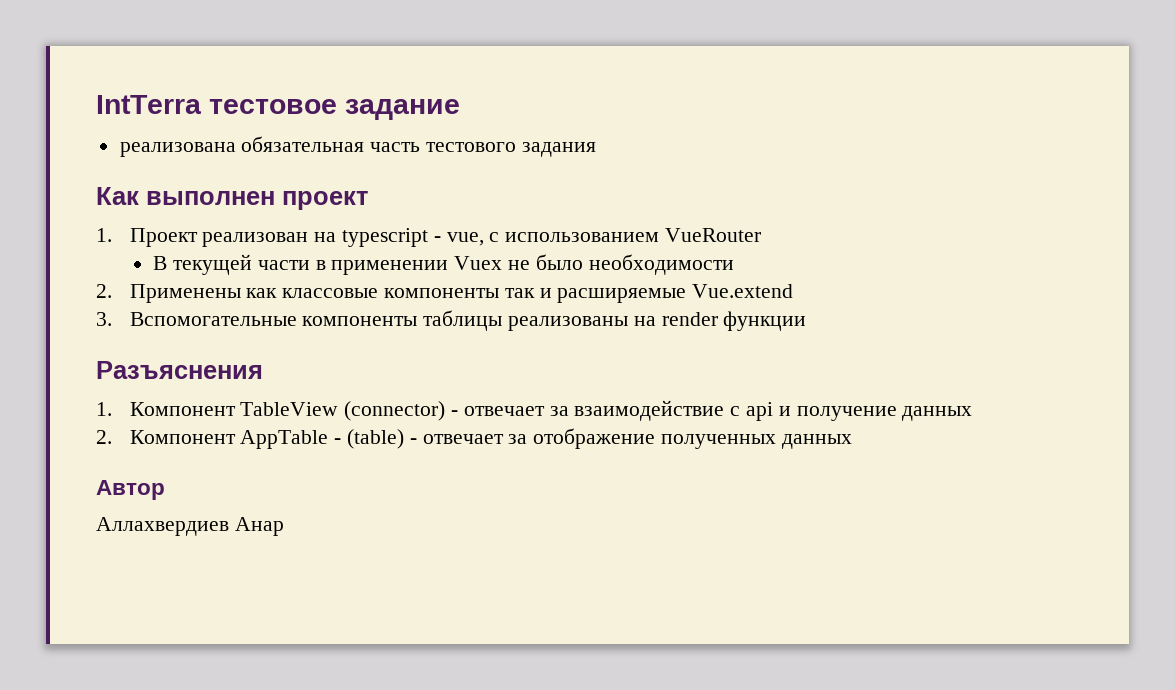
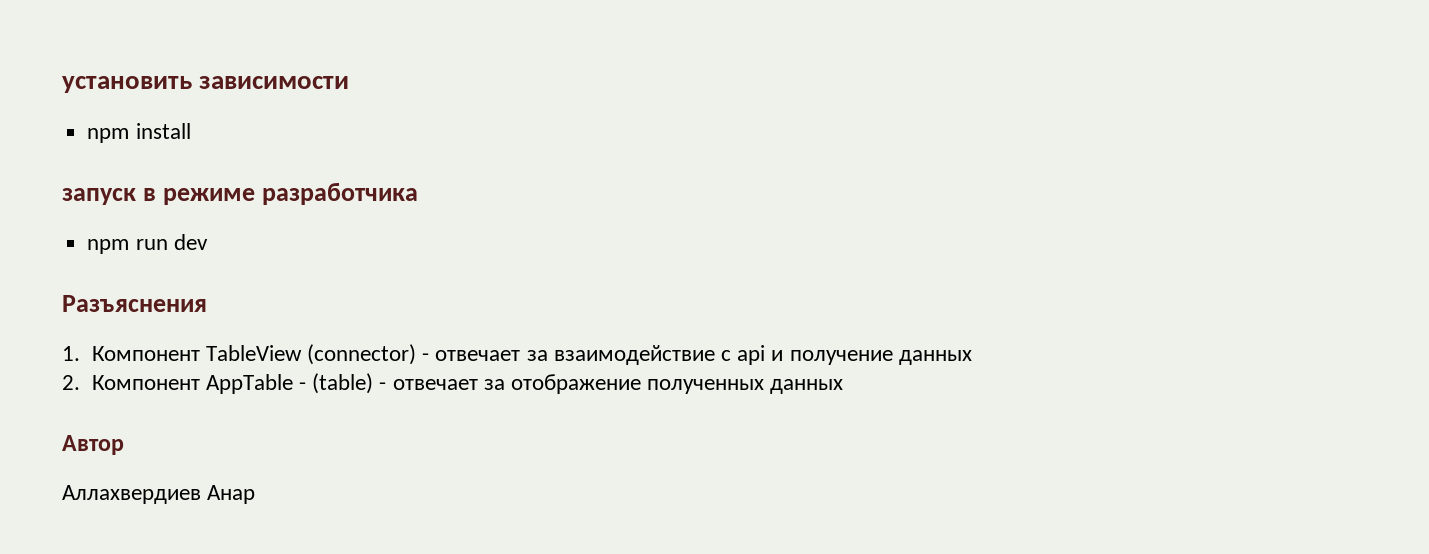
[96,95,460,120] [119,136,596,157] [96,187,368,210] [96,228,761,247] [153,254,734,275] [96,284,794,303] [96,310,807,331] IntTerra тестовое задание // реализована обязательная часть тестового задания // Как выполнен проект // 1. Проект реализован на typescript - vue, с использованием VueRouter // В текущей части в применении Vuex не было необходимости // 2. Применены как классовые компоненты так и расширяемые Vue.extend // 3. Вспомогательные компоненты таблицы реализованы на render функции -> [62,76,350,93] [87,123,191,143] [62,182,418,205] [87,234,208,254] установить зависимости // npm install // запуск в режиме разработчика // npm run dev

